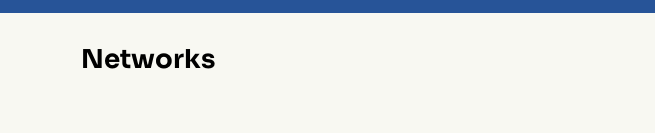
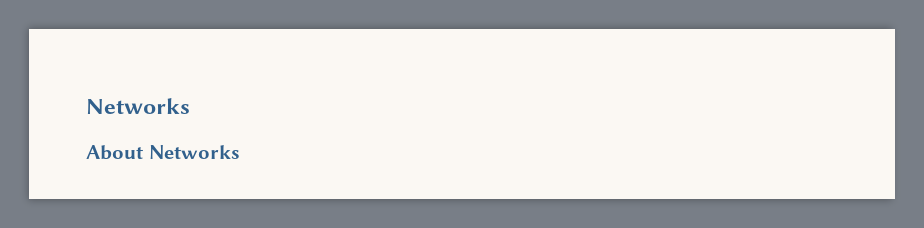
[81,49,215,69] Networks -> [86,98,190,114] [86,145,240,160] Networks // About Networks

